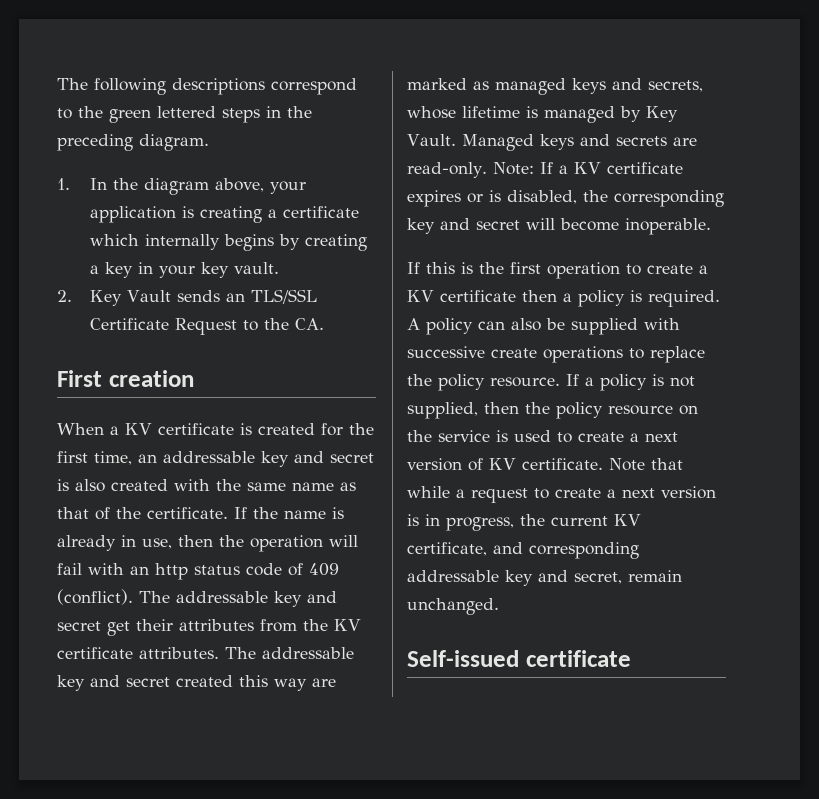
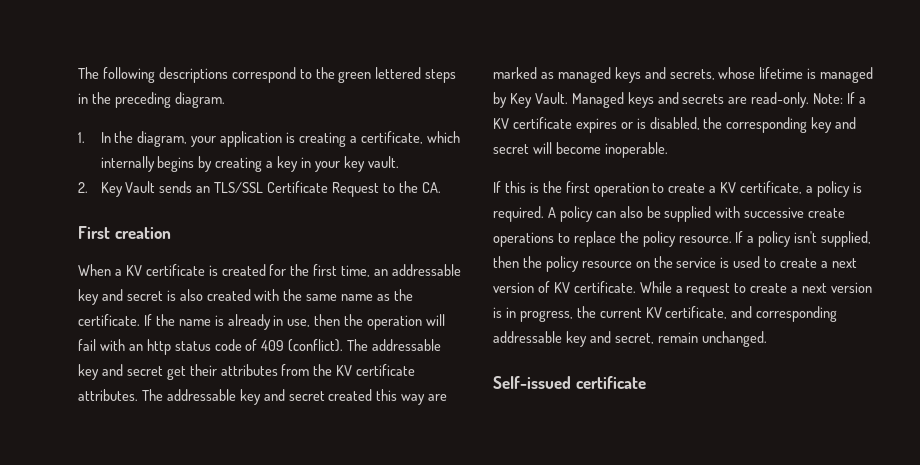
[144,178,265,195] diagram above, -> [137,131,188,147] diagram,
[283,206,360,218] certificate -> [360,131,423,144] certificate,
[57,507,110,520] that of -> (391, 297) none
[440,290,557,302] certificate then -> [740,181,803,194] certificate,
[652,374,695,387] is not -> [794,231,818,243] isn't
[609,458,683,471] [407,486,450,498] Note that while -> [639,281,672,293] While

